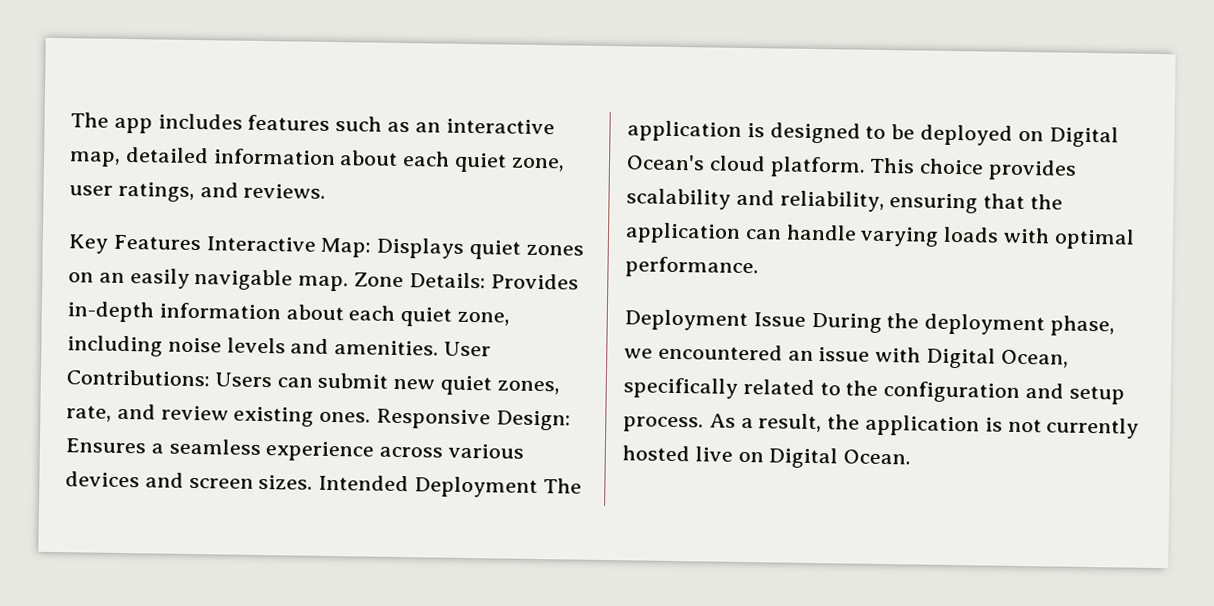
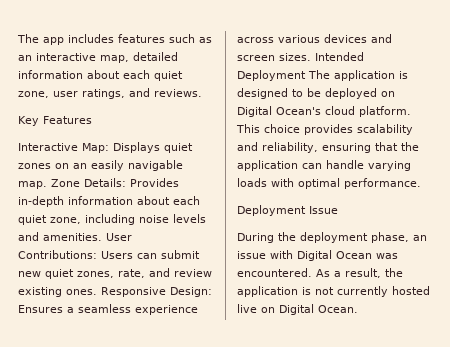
(201, 242) none -> (92, 120) //
(806, 319) none -> (338, 210) //
[624,343,783,361] we encountered -> (409, 237) none
[1000,349,1069,368] [623,377,1125,405] [623,416,704,433] Ocean, specifically related to the configuration and setup process. -> [336,251,398,259] [237,268,312,277] Ocean was encountered.

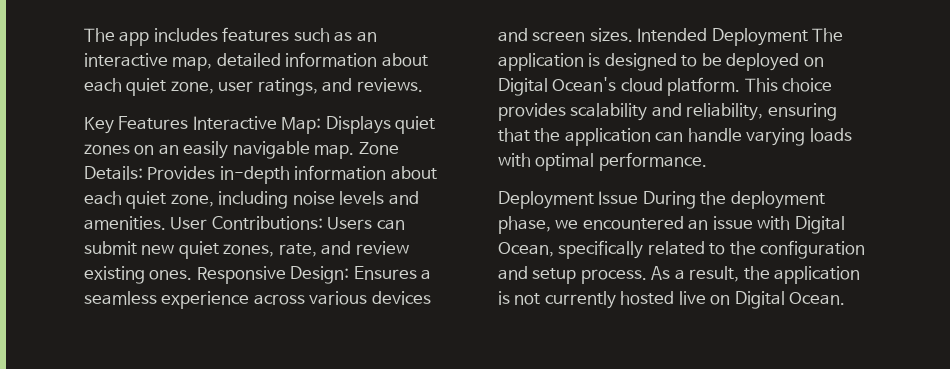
(92, 120) // -> (189, 123) none
(338, 210) // -> (639, 198) none
(409, 237) none -> [555,216,684,230] we encountered
[336,251,398,259] [237,268,312,277] Ocean was encountered. -> [498,240,866,259] [498,266,647,284] Ocean, specifically related to the configuration and setup process.

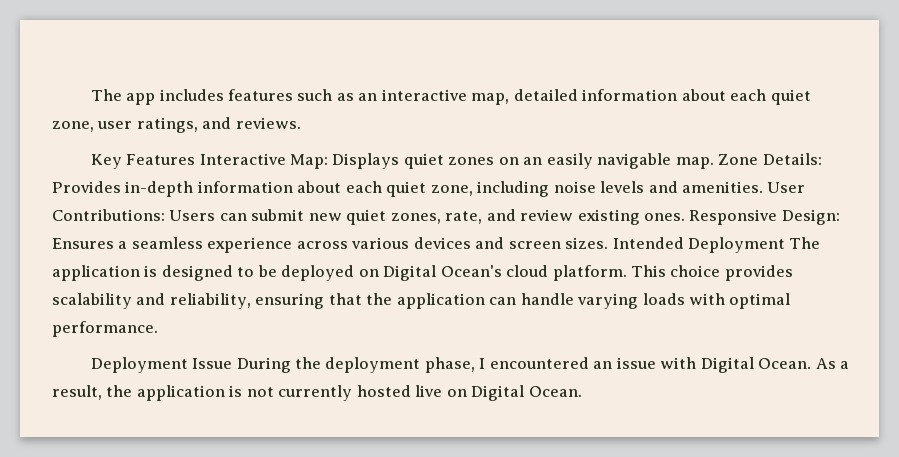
[555,220,579,229] we -> [479,358,486,369] I
[498,240,866,259] [498,266,647,284] Ocean, specifically related to the configuration and setup process. -> [758,358,812,369] Ocean.

